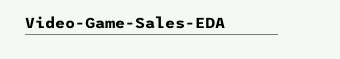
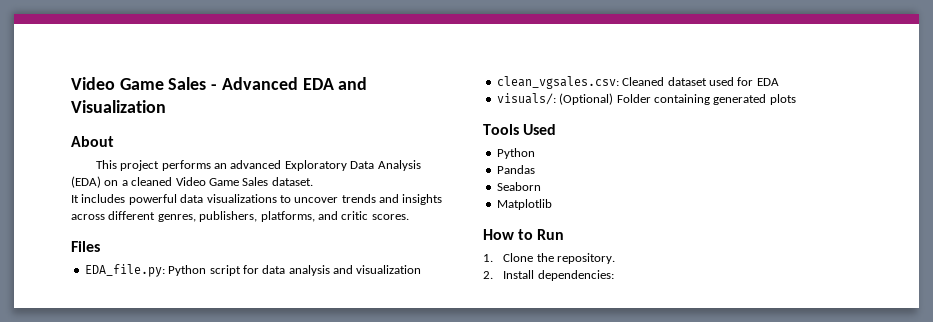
[25,16,225,29] Video-Game-Sales-EDA -> [71,77,368,90] [71,100,166,113] [71,136,114,147] [95,160,421,171] [71,176,313,188] [71,194,443,205] [71,211,409,222] [71,241,100,252] [84,264,422,277] [496,76,779,89] [496,93,796,105] [483,124,557,135] [496,148,535,159] [496,165,535,174] [496,182,541,191] [496,199,552,210] [483,229,565,240] [483,253,615,264] [483,270,614,281] Video Game Sales - Advanced EDA and Visualization // About // This project performs an advanced Exploratory Data Analysis (EDA) on a cleaned Video Game Sales dataset. // It includes powerful data visualizations to uncover trends and insights across different genres, publishers, platforms, and critic scores. // Files // EDA_file.py: Python script for data analysis and visualization // clean_vgsales.csv: Cleaned dataset used for EDA // visuals/: (Optional) Folder containing generated plots // Tools Used // Python // Pandas // Seaborn // Matplotlib // How to Run // 1. Clone the repository. // 2. Install dependencies:

